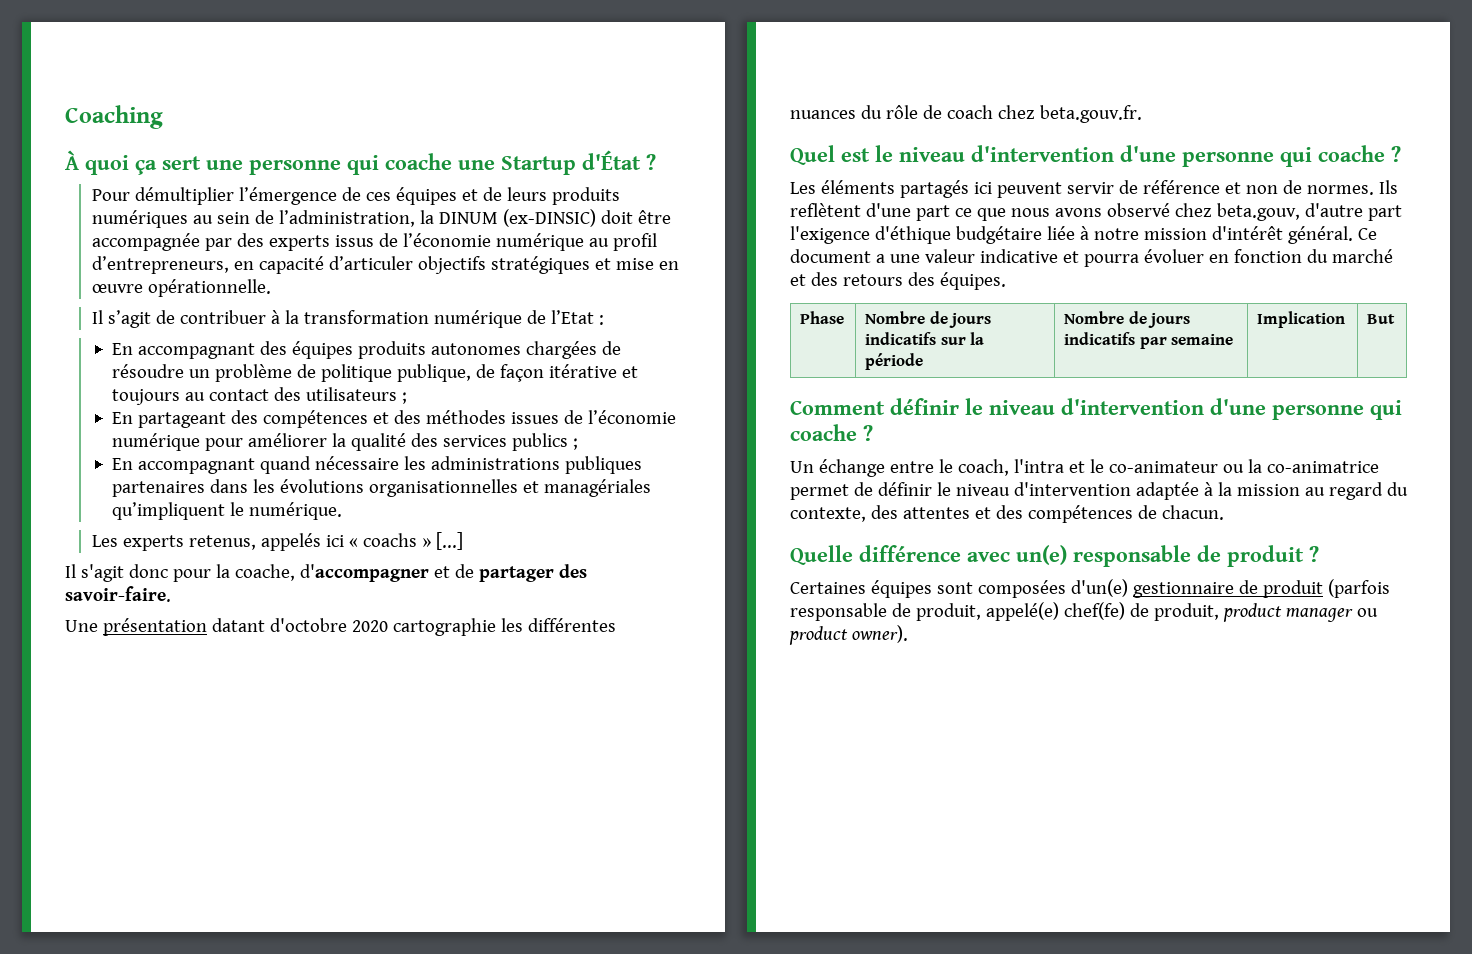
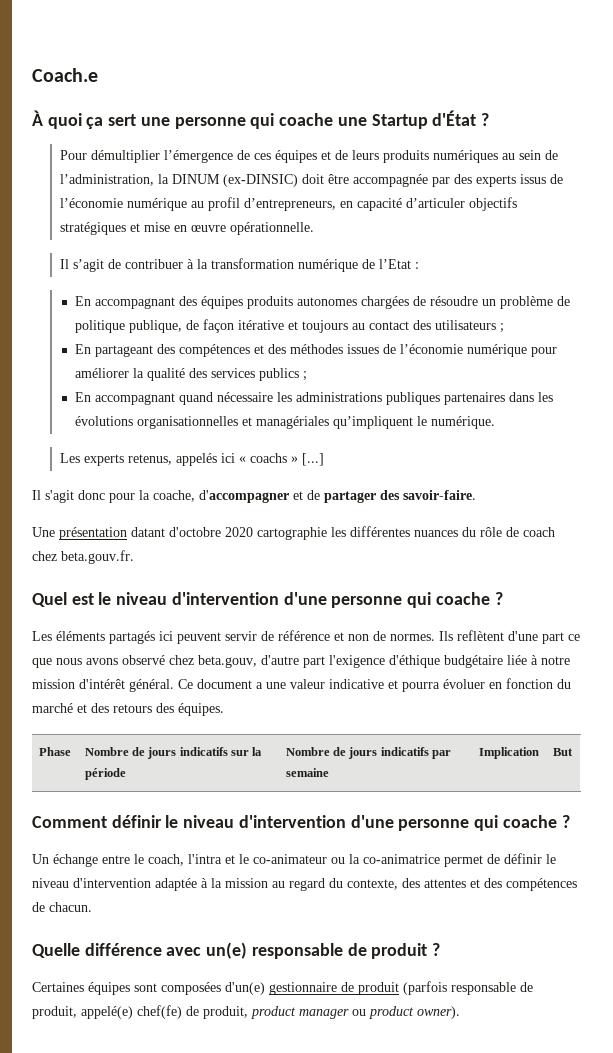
[65,105,163,129] Coaching -> [32,68,98,82] Coach.e

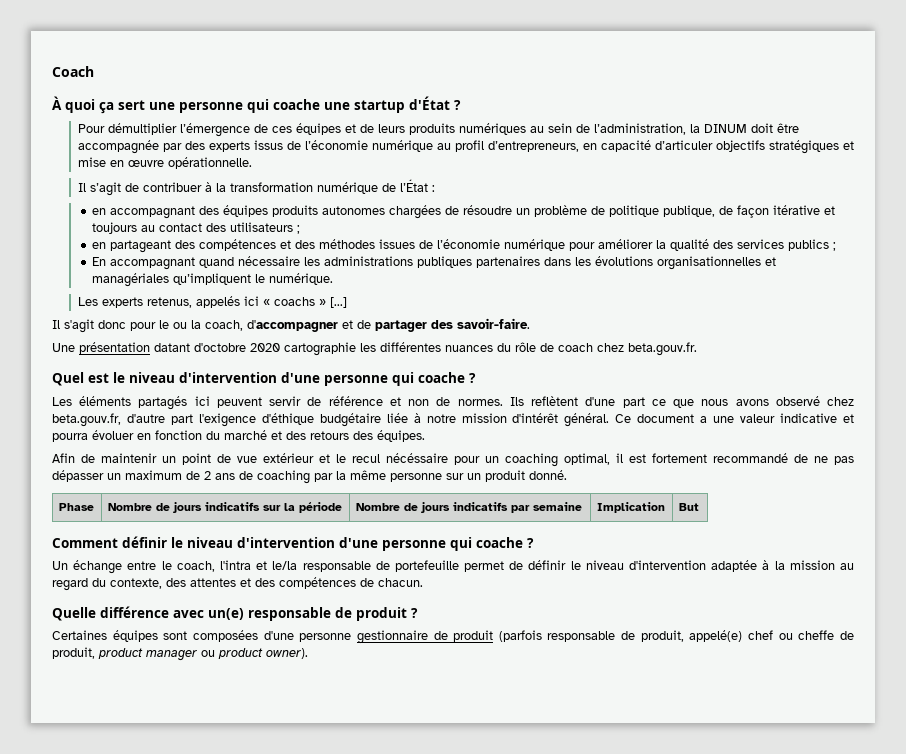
[32,68,98,82] Coach.e -> [52,66,94,77] Coach
[371,114,428,129] Startup -> [354,100,405,113] startup
[222,174,298,187] (ex-DINSIC) -> (747, 128) none
[378,259,411,269] l’Etat -> [399,179,428,192] l’État
[75,296,92,306] En -> [92,208,107,215] en
[75,344,92,354] En -> [92,242,107,249] en
[139,490,195,502] la coache, -> [159,320,243,331] le ou la coach,
[198,655,257,668] beta.gouv, -> [52,413,121,427] beta.gouv.fr,
(224, 709) none -> [52,453,854,467] [52,470,567,484] // Afin de maintenir un point de vue extérieur et le recul nécéssaire pour un coaching optimal, il est fortement recommandé de ne pas dépasser un maximum de 2 ans de coaching par la même personne sur un produit donné.
[239,854,440,864] le co-animateur ou la co-animatrice -> [272,560,459,572] le/la responsable de portefeuille
[225,982,265,995] d'un(e) -> [263,631,352,642] d'une personne
[137,1005,182,1019] chef(fe) -> [748,630,835,640] chef ou cheffe

